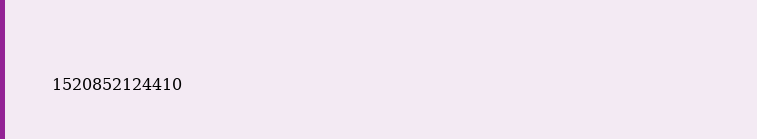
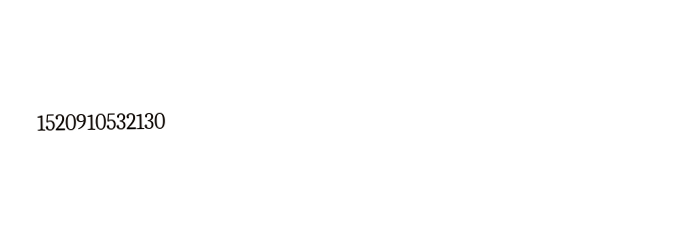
[52,78,182,90] 1520852124410 -> [36,112,166,131] 1520910532130

